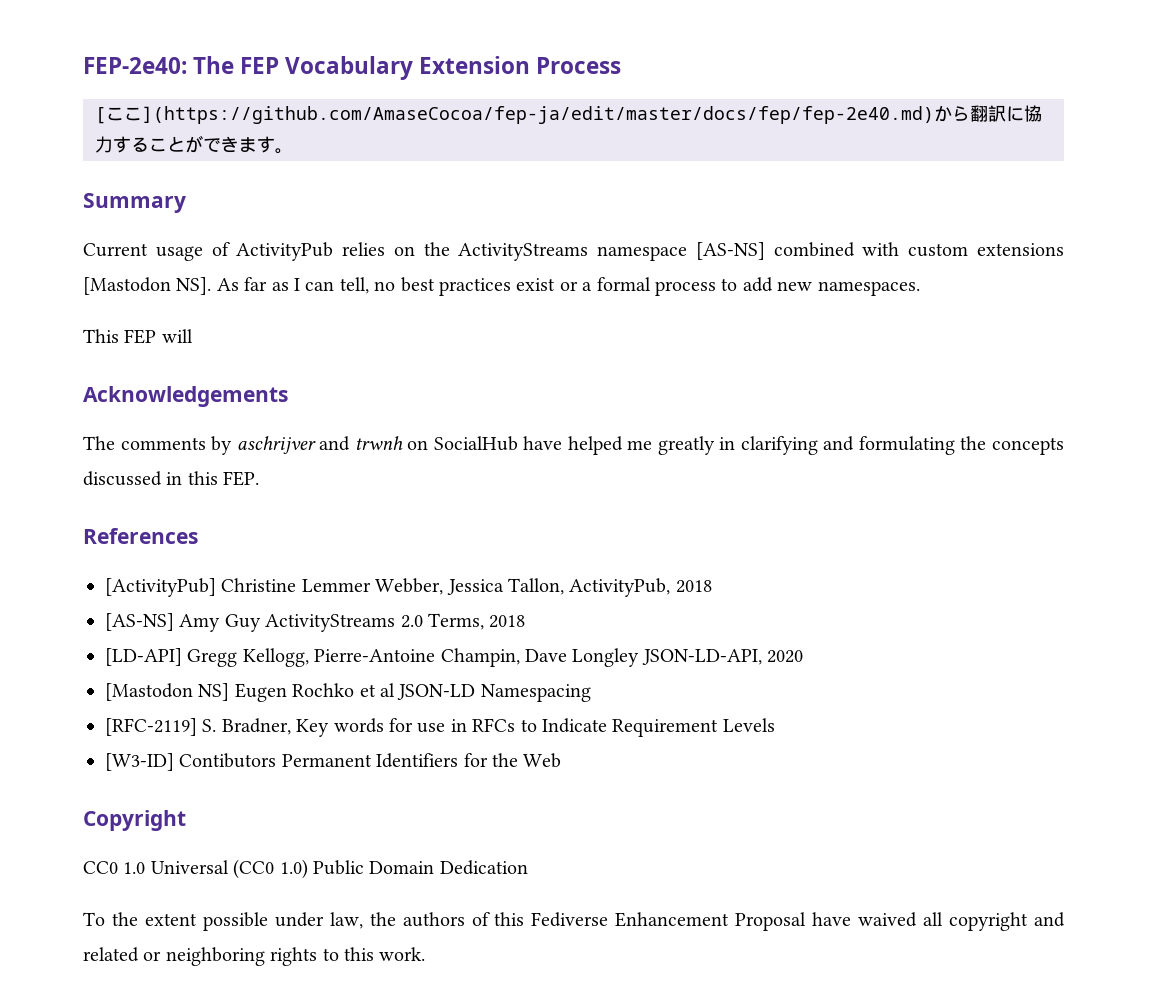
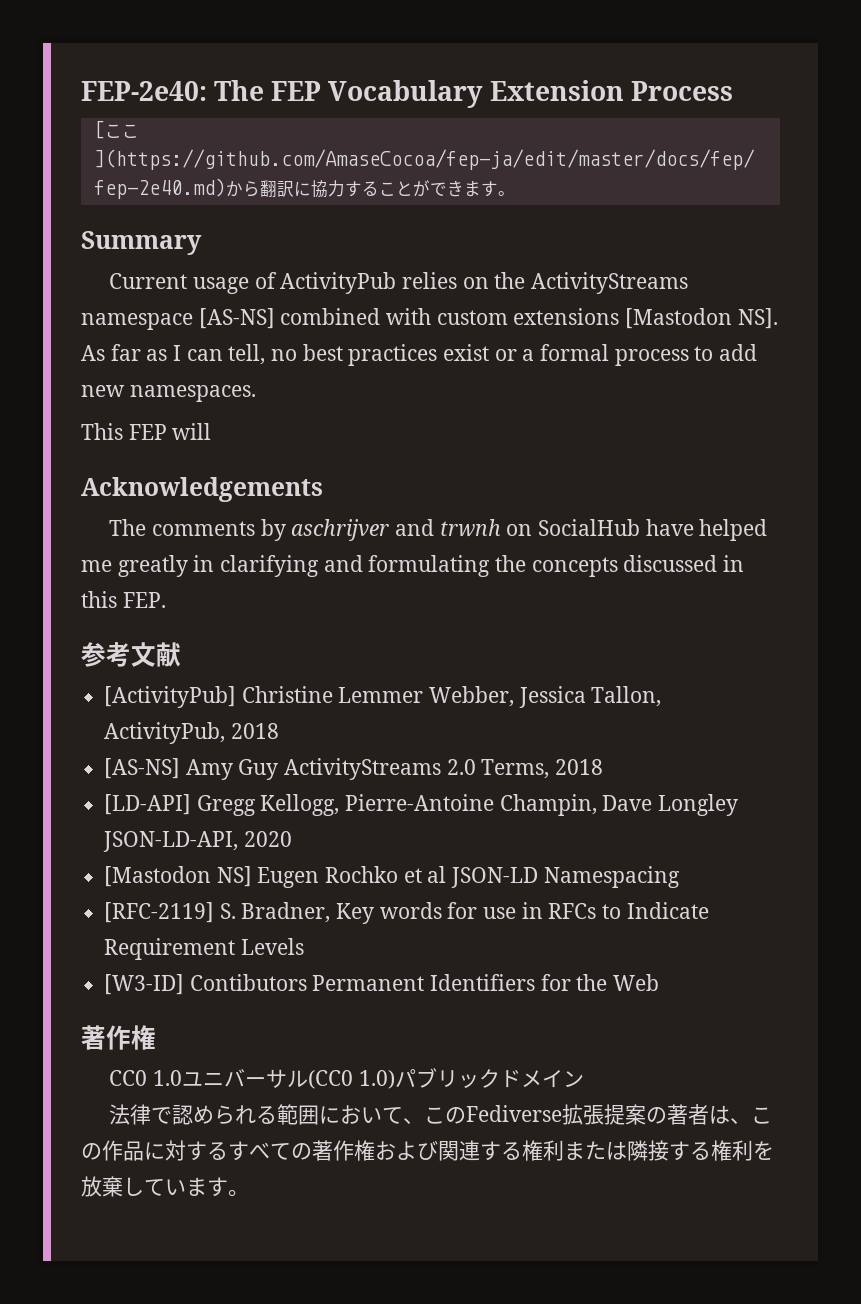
[83,528,198,544] References -> [81,642,181,667] 参考文献
[83,810,186,831] Copyright -> [81,1025,156,1050] 著作権
[150,859,528,879] [83,912,1066,931] [83,947,426,966] Universal (CC0 1.0) Public Domain Dedication // To the extent possible under law, the authors of this Fediverse Enhancement Proposal have waived all copyright and related or neighboring rights to this work. -> [181,1068,584,1089] [109,1104,773,1125] [81,1140,774,1161] [81,1176,249,1197] ユニバーサル(CC0 1.0)パブリックドメイン // 法律で認められる範囲において、このFediverse拡張提案の著者は、この作品に対するすべての著作権および関連する権利または隣接する権利を放棄しています。

